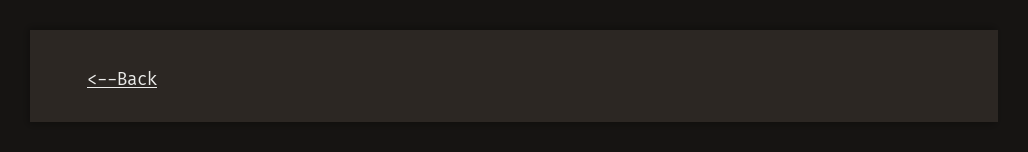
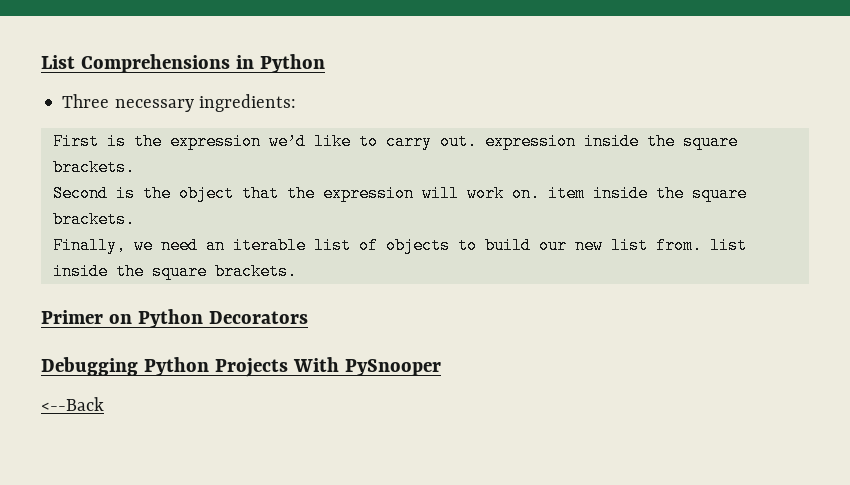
(87, 78) none -> [41,54,325,73] [62,94,296,112] [52,133,738,150] [52,159,135,176] [52,185,747,202] [52,211,135,228] [52,237,747,254] [52,263,297,280] [41,309,308,328] [41,357,441,377] List Comprehensions in Python // Three necessary ingredients: // First is the expression we’d like to carry out. expression inside the square brackets. // Second is the object that the expression will work on. item inside the square brackets. // Finally, we need an iterable list of objects to build our new list from. list inside the square brackets. // Primer on Python Decorators // Debugging Python Projects With PySnooper //

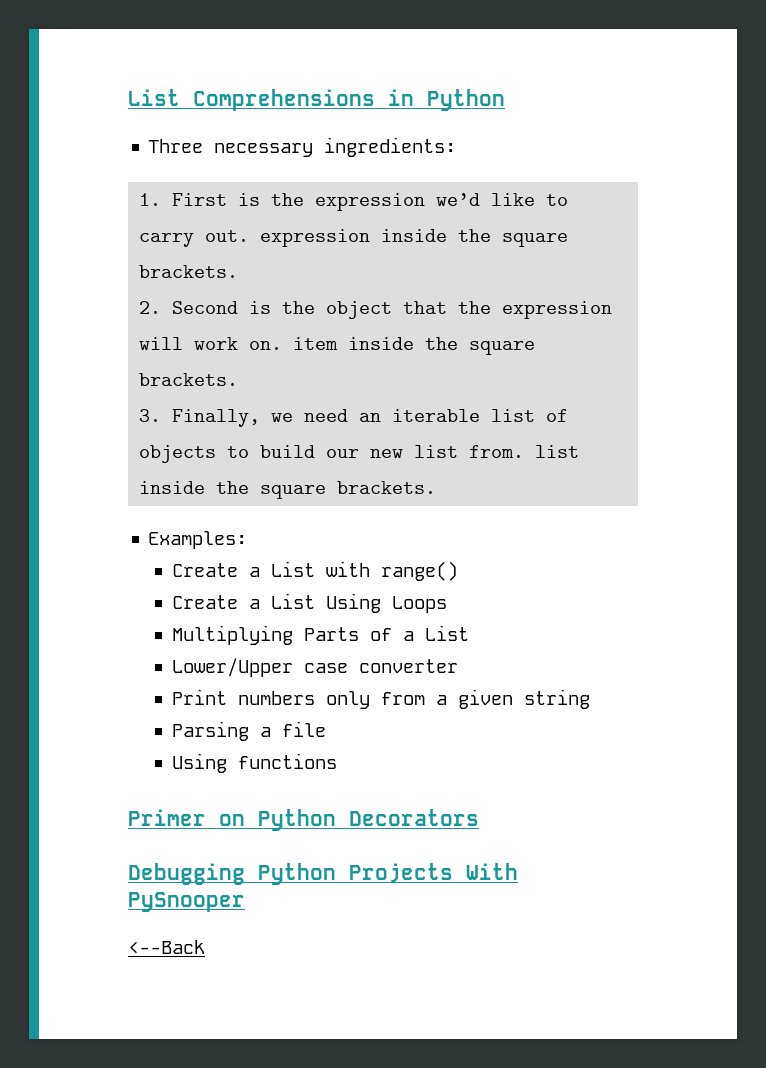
(296, 103) none -> [139,193,162,206] 1.
(135, 167) none -> [139,301,162,314] 2.
(135, 219) none -> [139,409,162,422] 3.
(297, 271) none -> [148,531,248,549] [171,561,458,581] [171,593,447,613] [171,625,469,645] [171,658,458,677] [171,689,590,709] [171,721,326,741] [171,753,337,773] // Examples: // Create a List with range() // Create a List Using Loops // Multiplying Parts of a List // Lower/Upper case converter // Print numbers only from a given string // Parsing a file // Using functions

